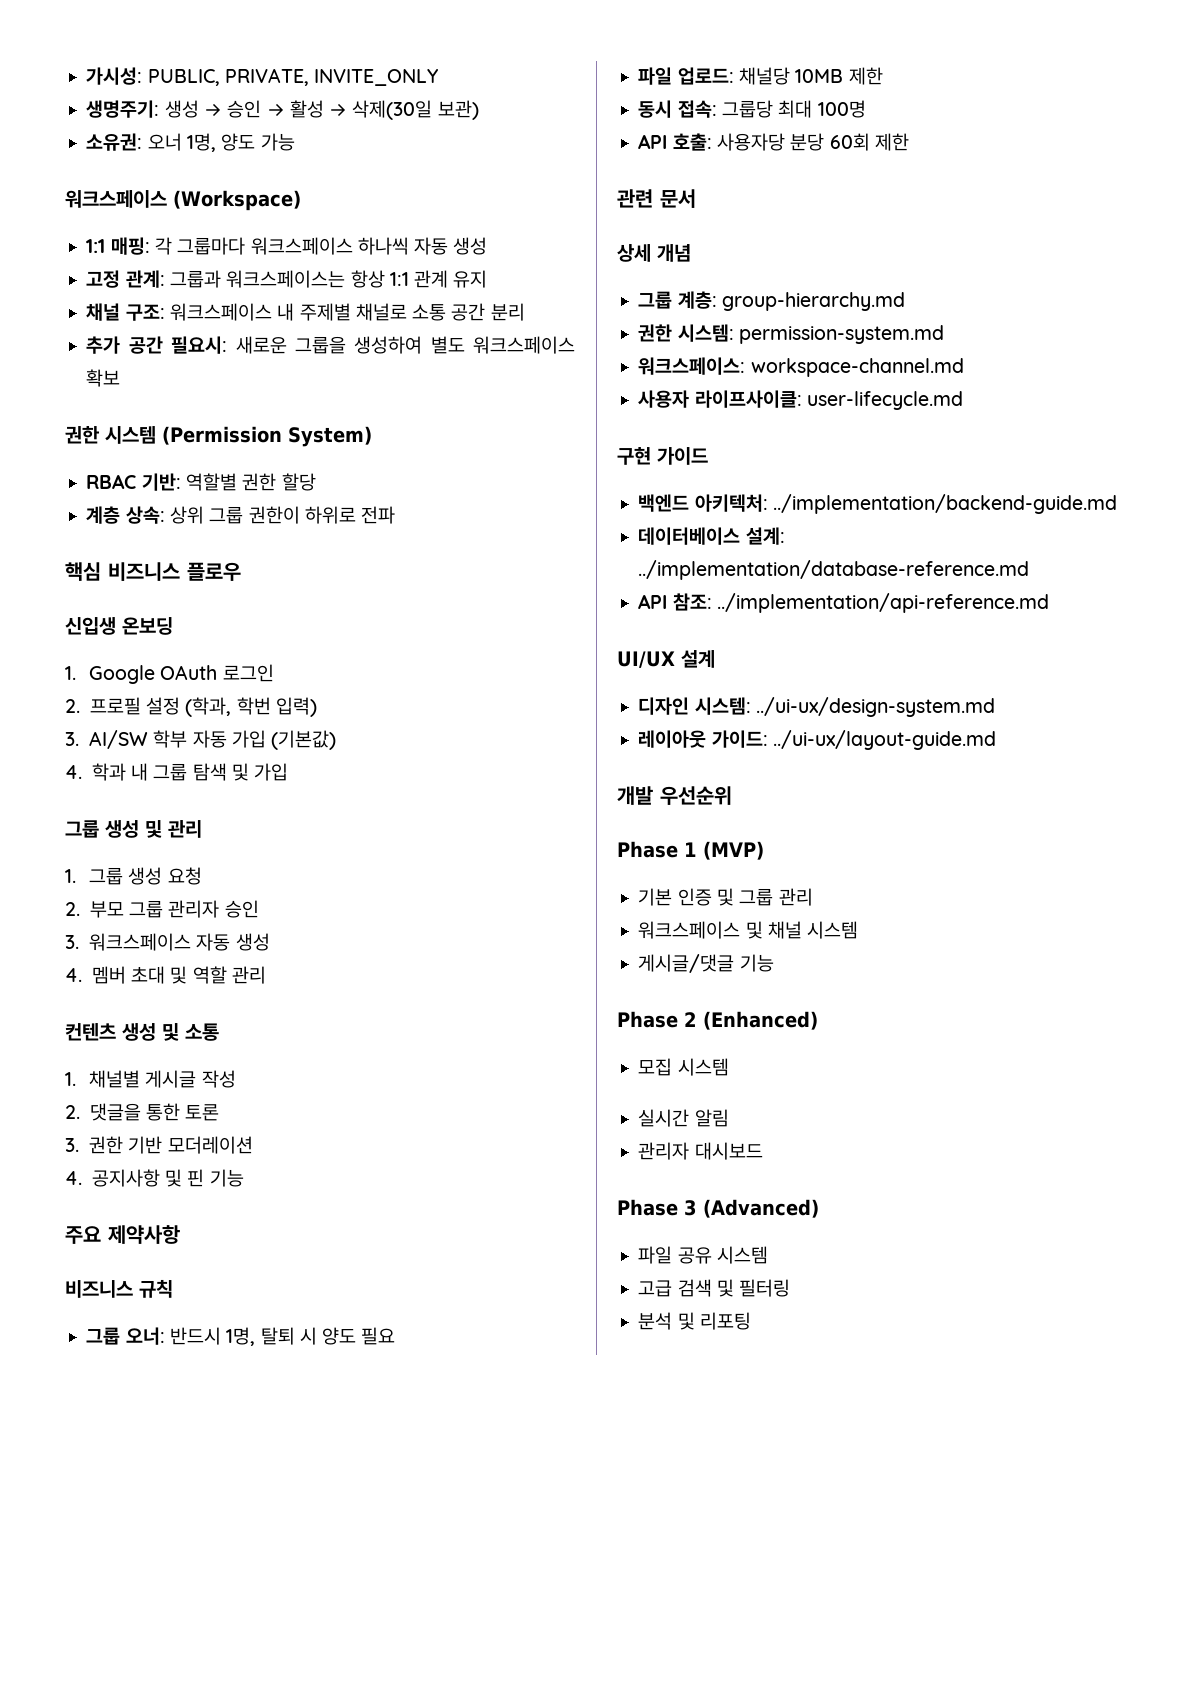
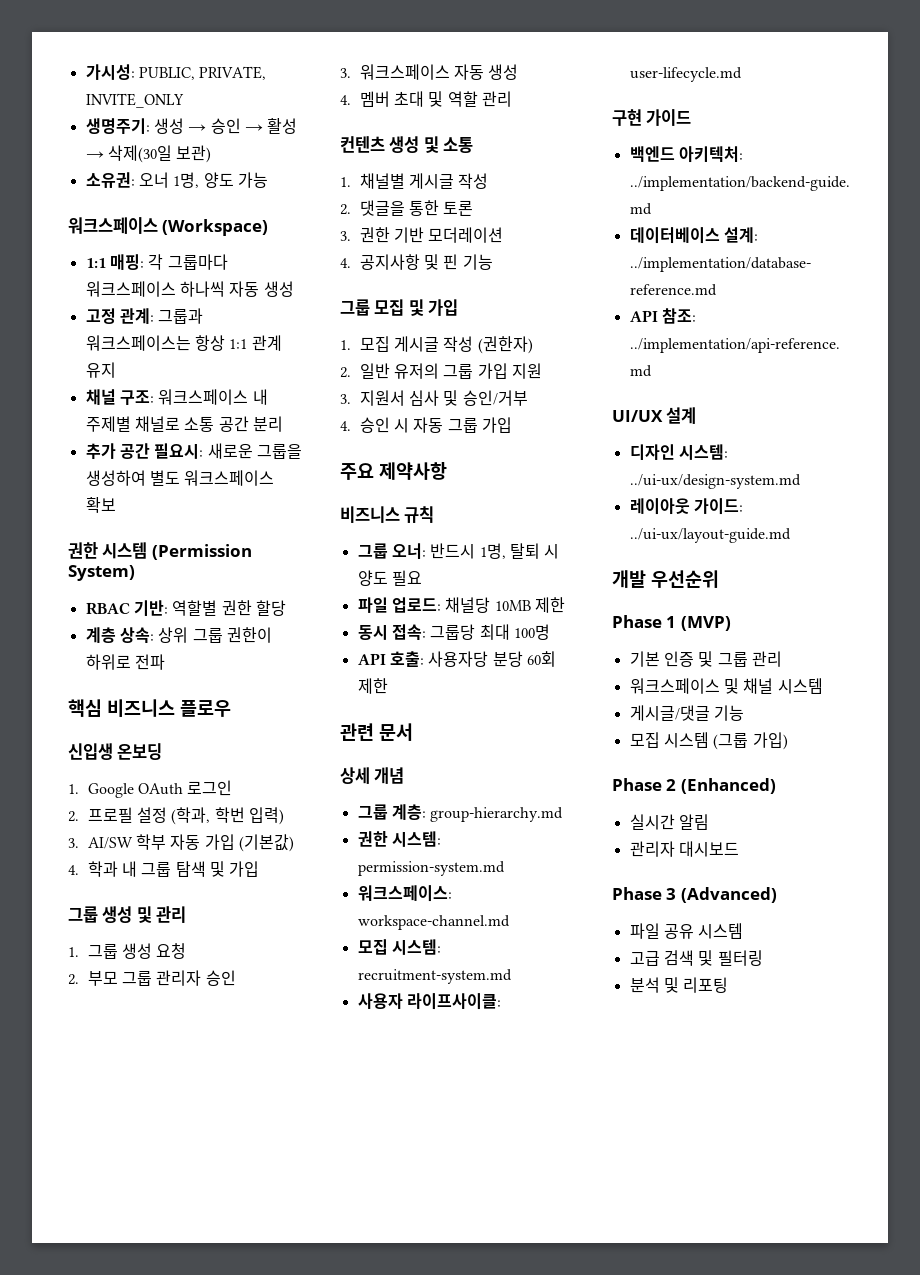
(244, 1178) none -> [340,299,459,316] [340,336,533,354] [340,363,543,379] [340,390,528,406] [340,417,513,433] // 그룹 모집 및 가입 // 1. 모집 게시글 작성 (권한자) // 2. 일반 유저의 그룹 가입 지원 // 3. 지원서 심사 및 승인/거부 // 4. 승인 시 자동 그룹 가입
(964, 367) none -> [357,939,441,955] [357,969,512,984] // 모집 시스템: recruitment-system.md
(774, 963) none -> [629,732,788,750] // 모집 시스템 (그룹 가입)
[638,1058,729,1076] // 모집 시스템 -> (776, 786) none

